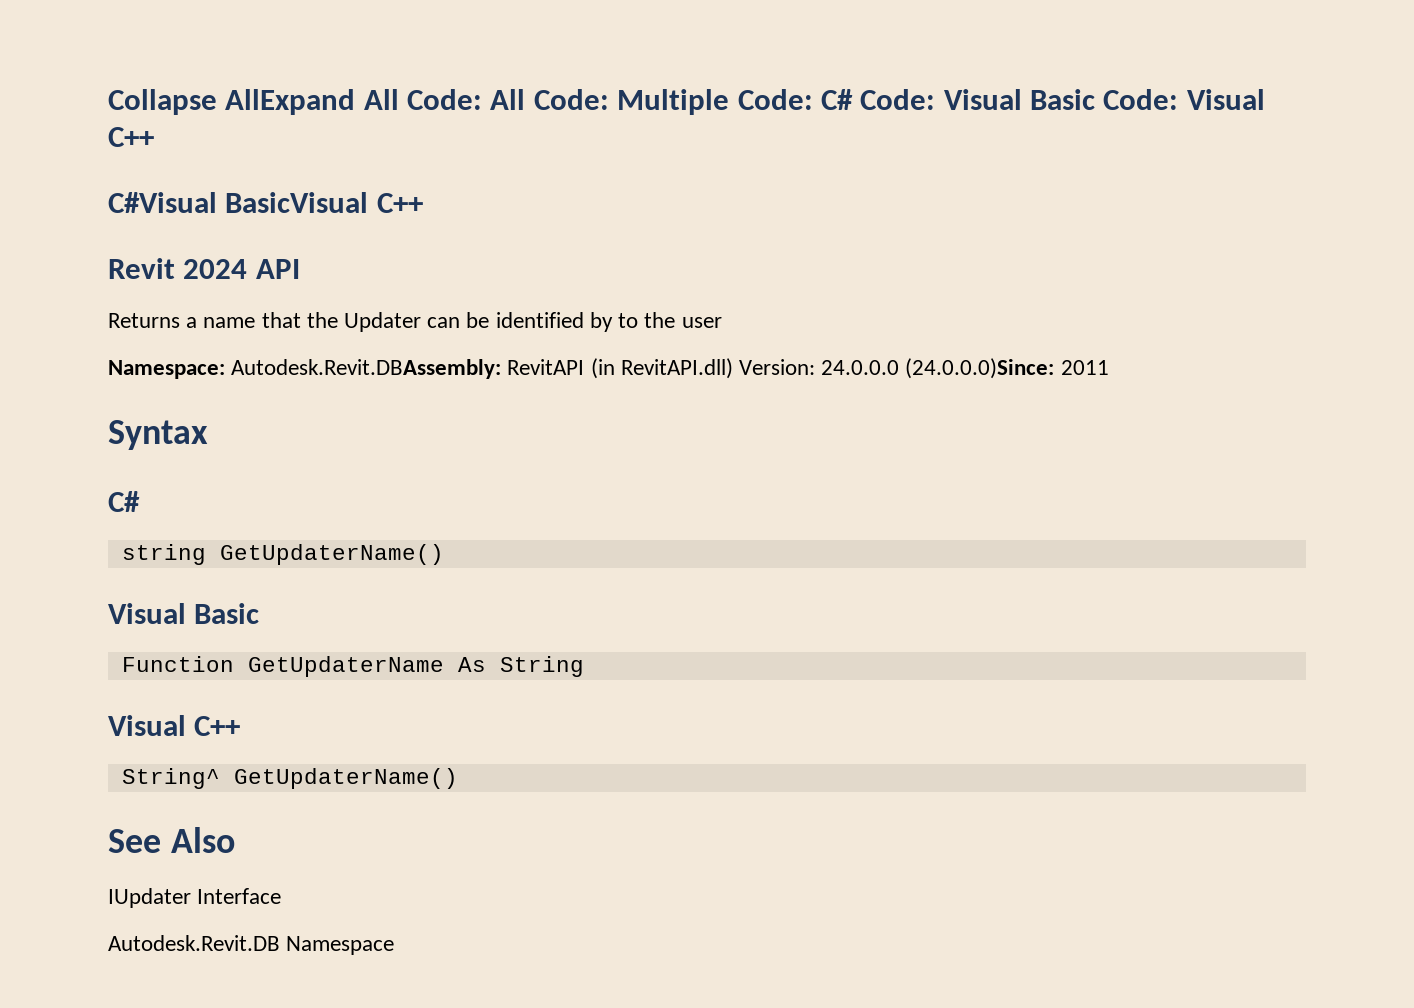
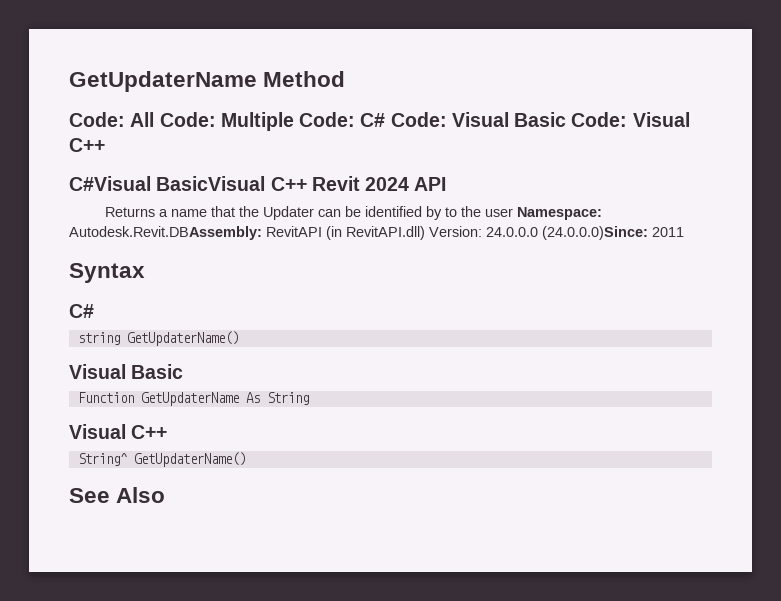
[108,89,399,115] Collapse AllExpand All -> [69,71,346,92] GetUpdaterName Method //
(423, 203) // -> (307, 184) none
(722, 322) // -> (513, 212) none
[108,888,282,908] [108,935,395,955] // IUpdater Interface // Autodesk.Revit.DB Namespace -> (166, 495) none

